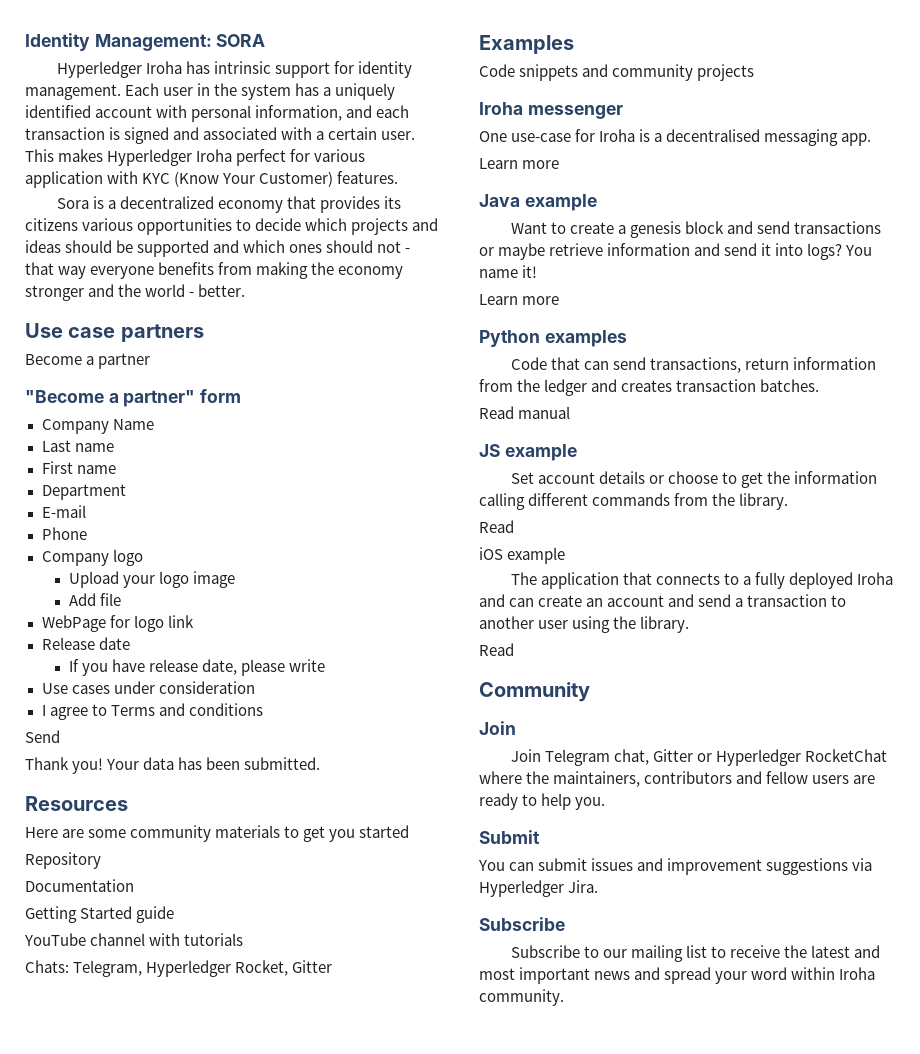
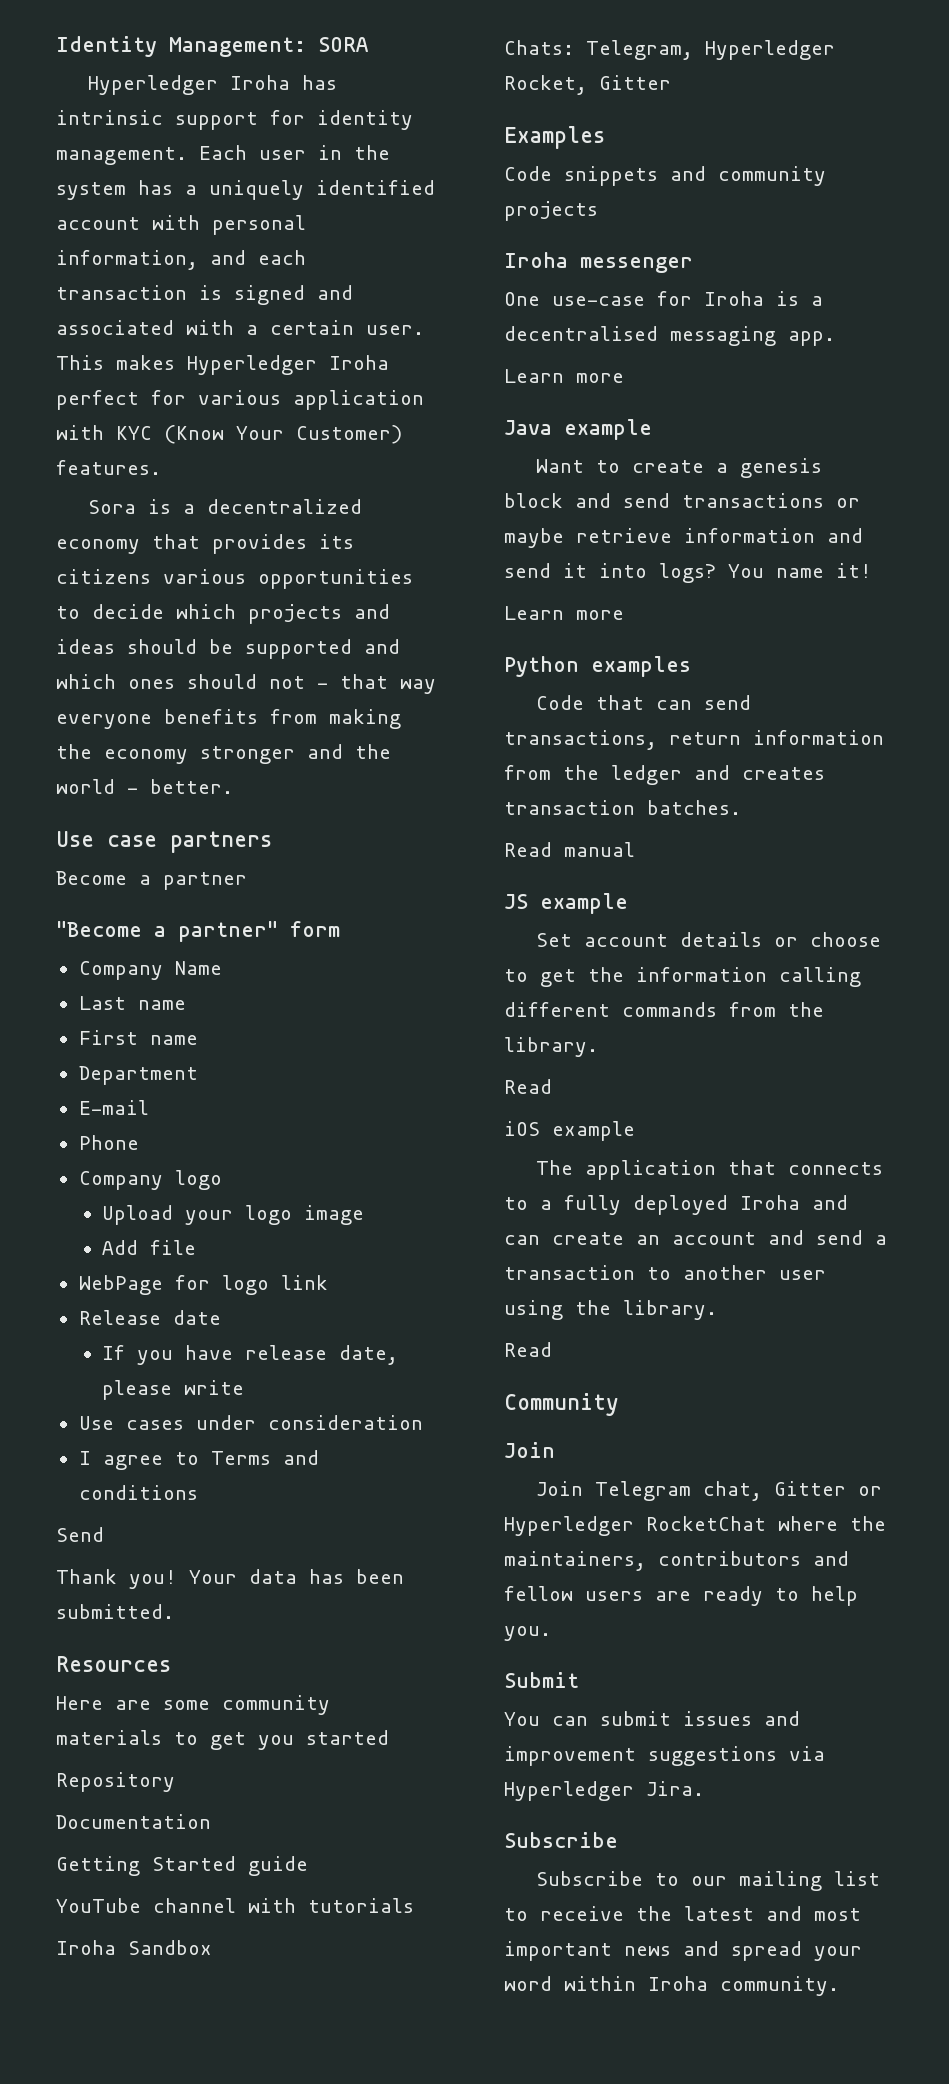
(244, 939) none -> [56,1940,212,1955] // Iroha Sandbox

